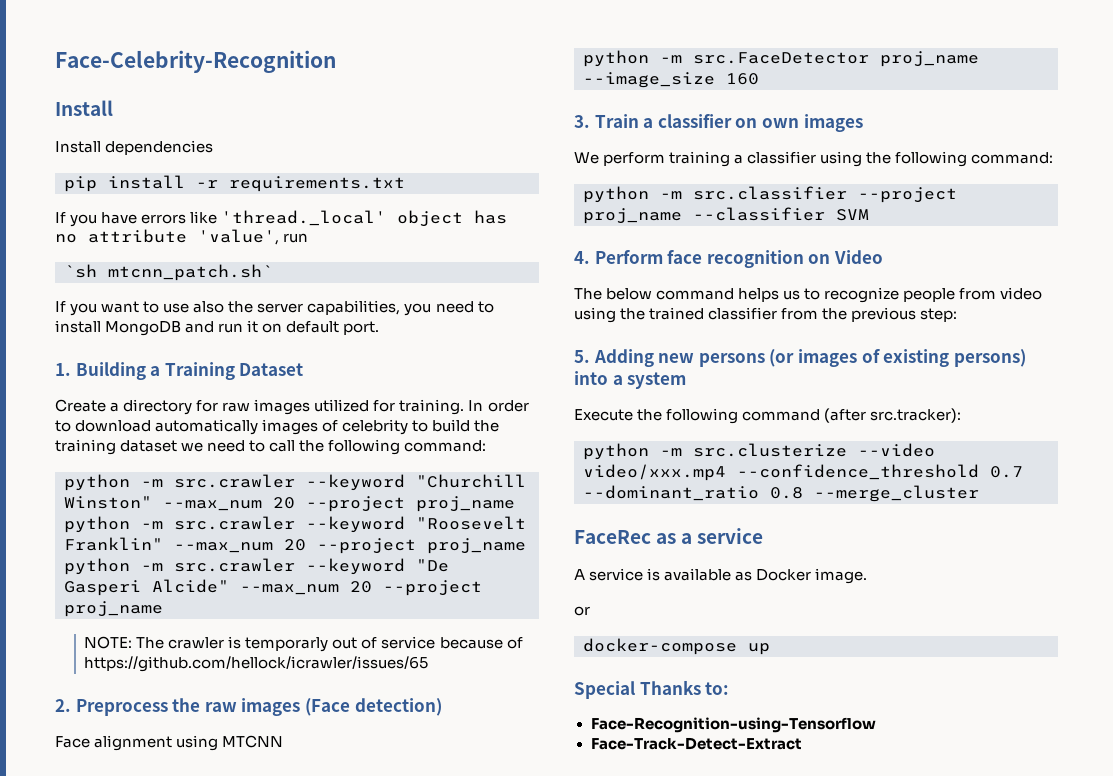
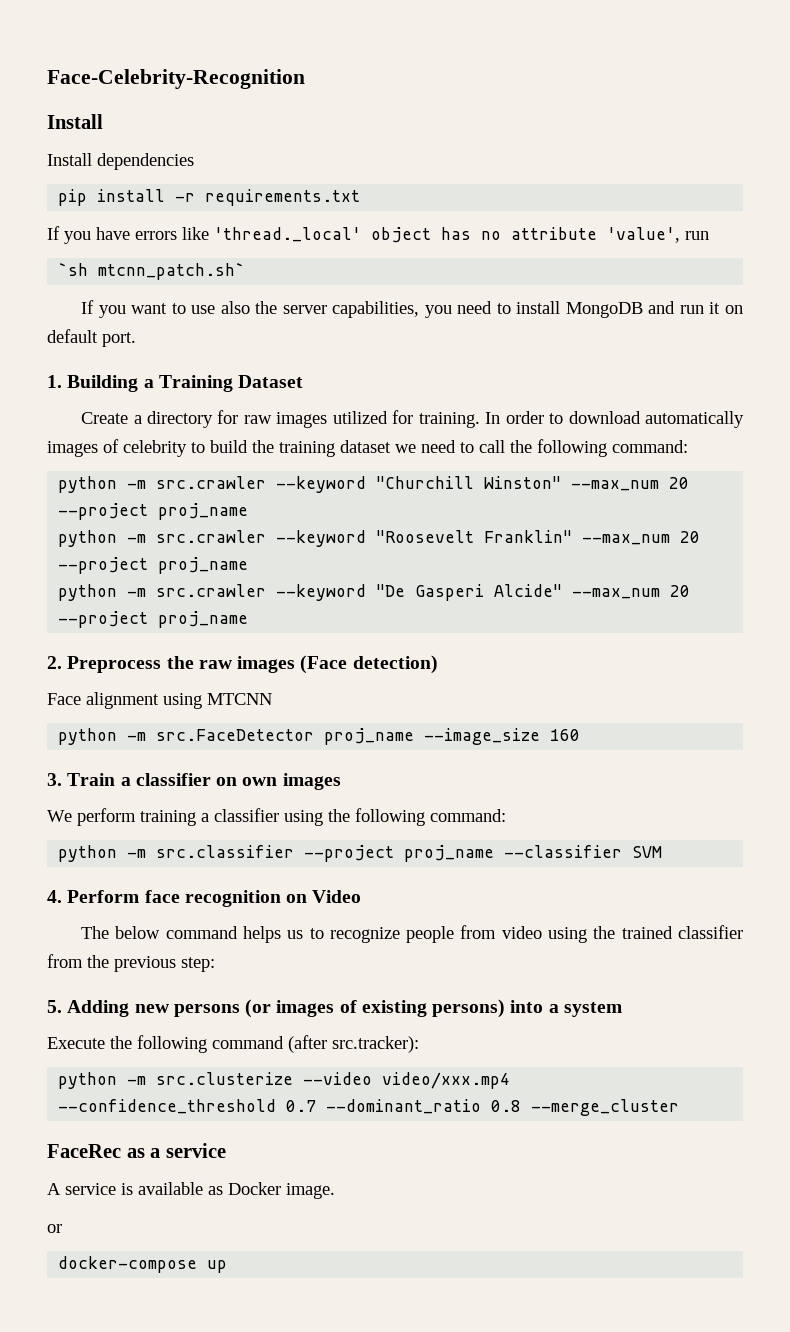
[84,636,523,652] [84,656,429,672] // NOTE: The crawler is temporarly out of service because of https://github.com/hellock/icrawler/issues/65 -> (249, 619) none
[574,680,730,699] [590,717,876,733] [590,737,802,750] // Special Thanks to: // Face-Recognition-using-Tensorflow // Face-Track-Detect-Extract -> (228, 1266) none

